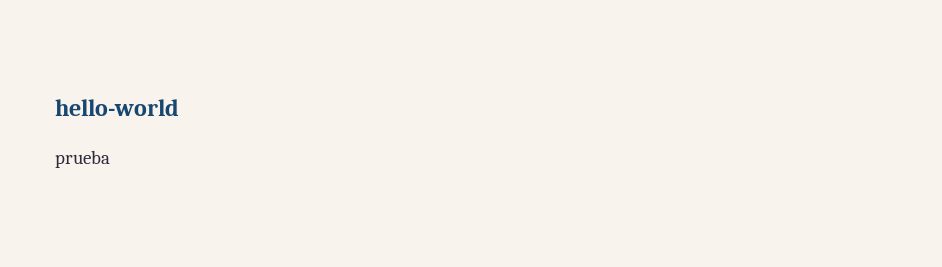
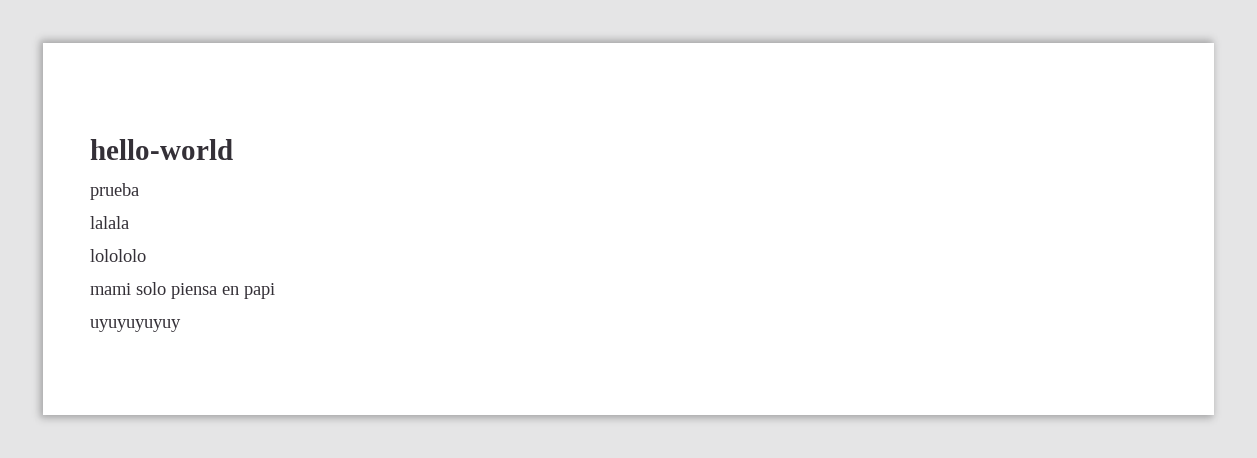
(110, 159) none -> [90,216,129,229] [90,249,146,262] [90,282,275,299] [90,319,181,332] // lalala // lolololo // mami solo piensa en papi // uyuyuyuyuy

